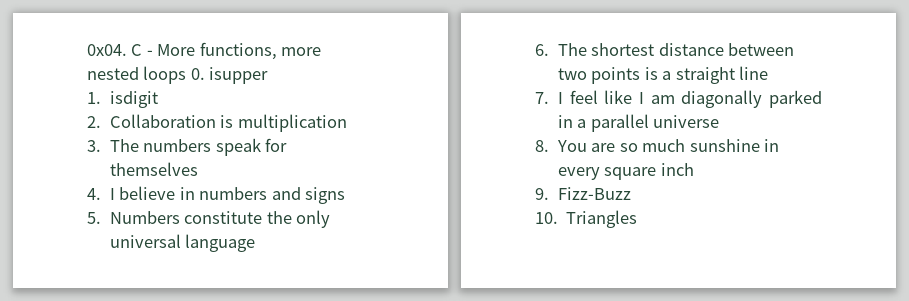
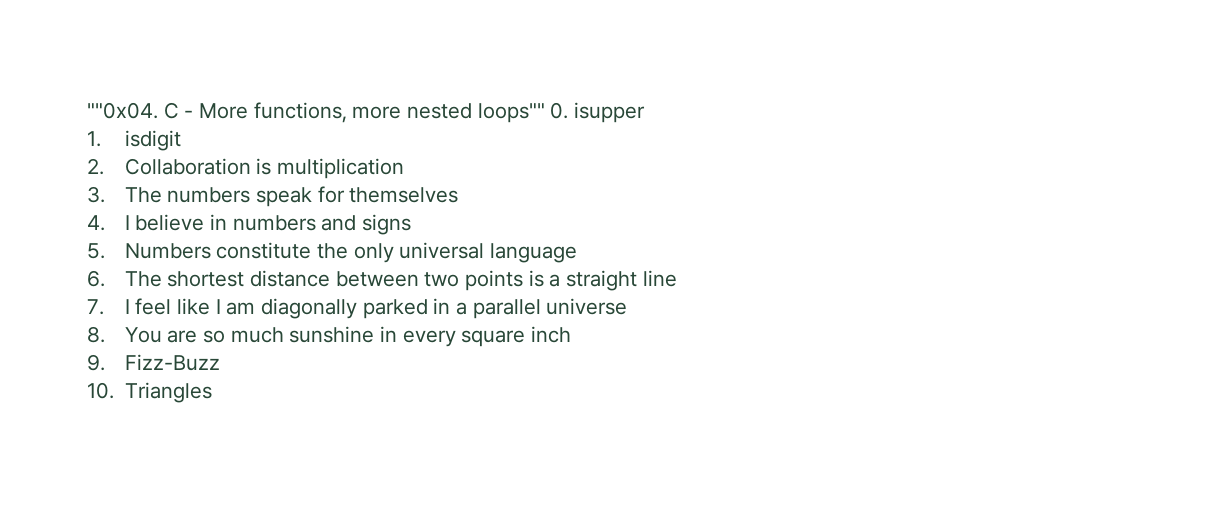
[87,44,127,56] 0x04. -> [87,102,158,119] ""0x04.
[143,66,187,84] loops -> [477,103,545,123] loops""

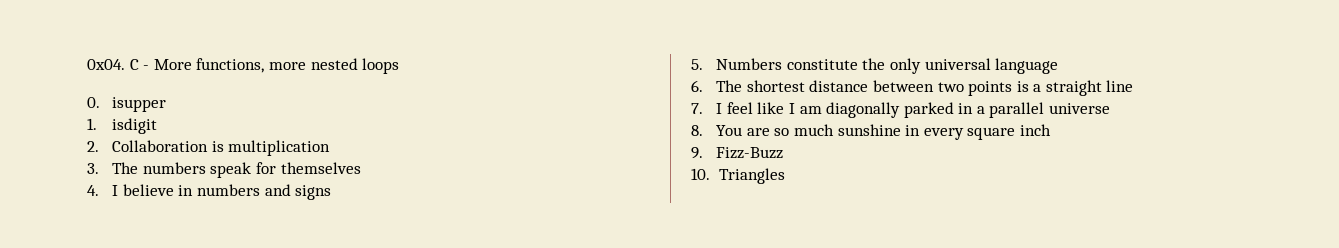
[87,102,158,119] ""0x04. -> [87,59,125,70] 0x04.
[477,103,545,123] loops"" -> [362,58,400,74] loops //

